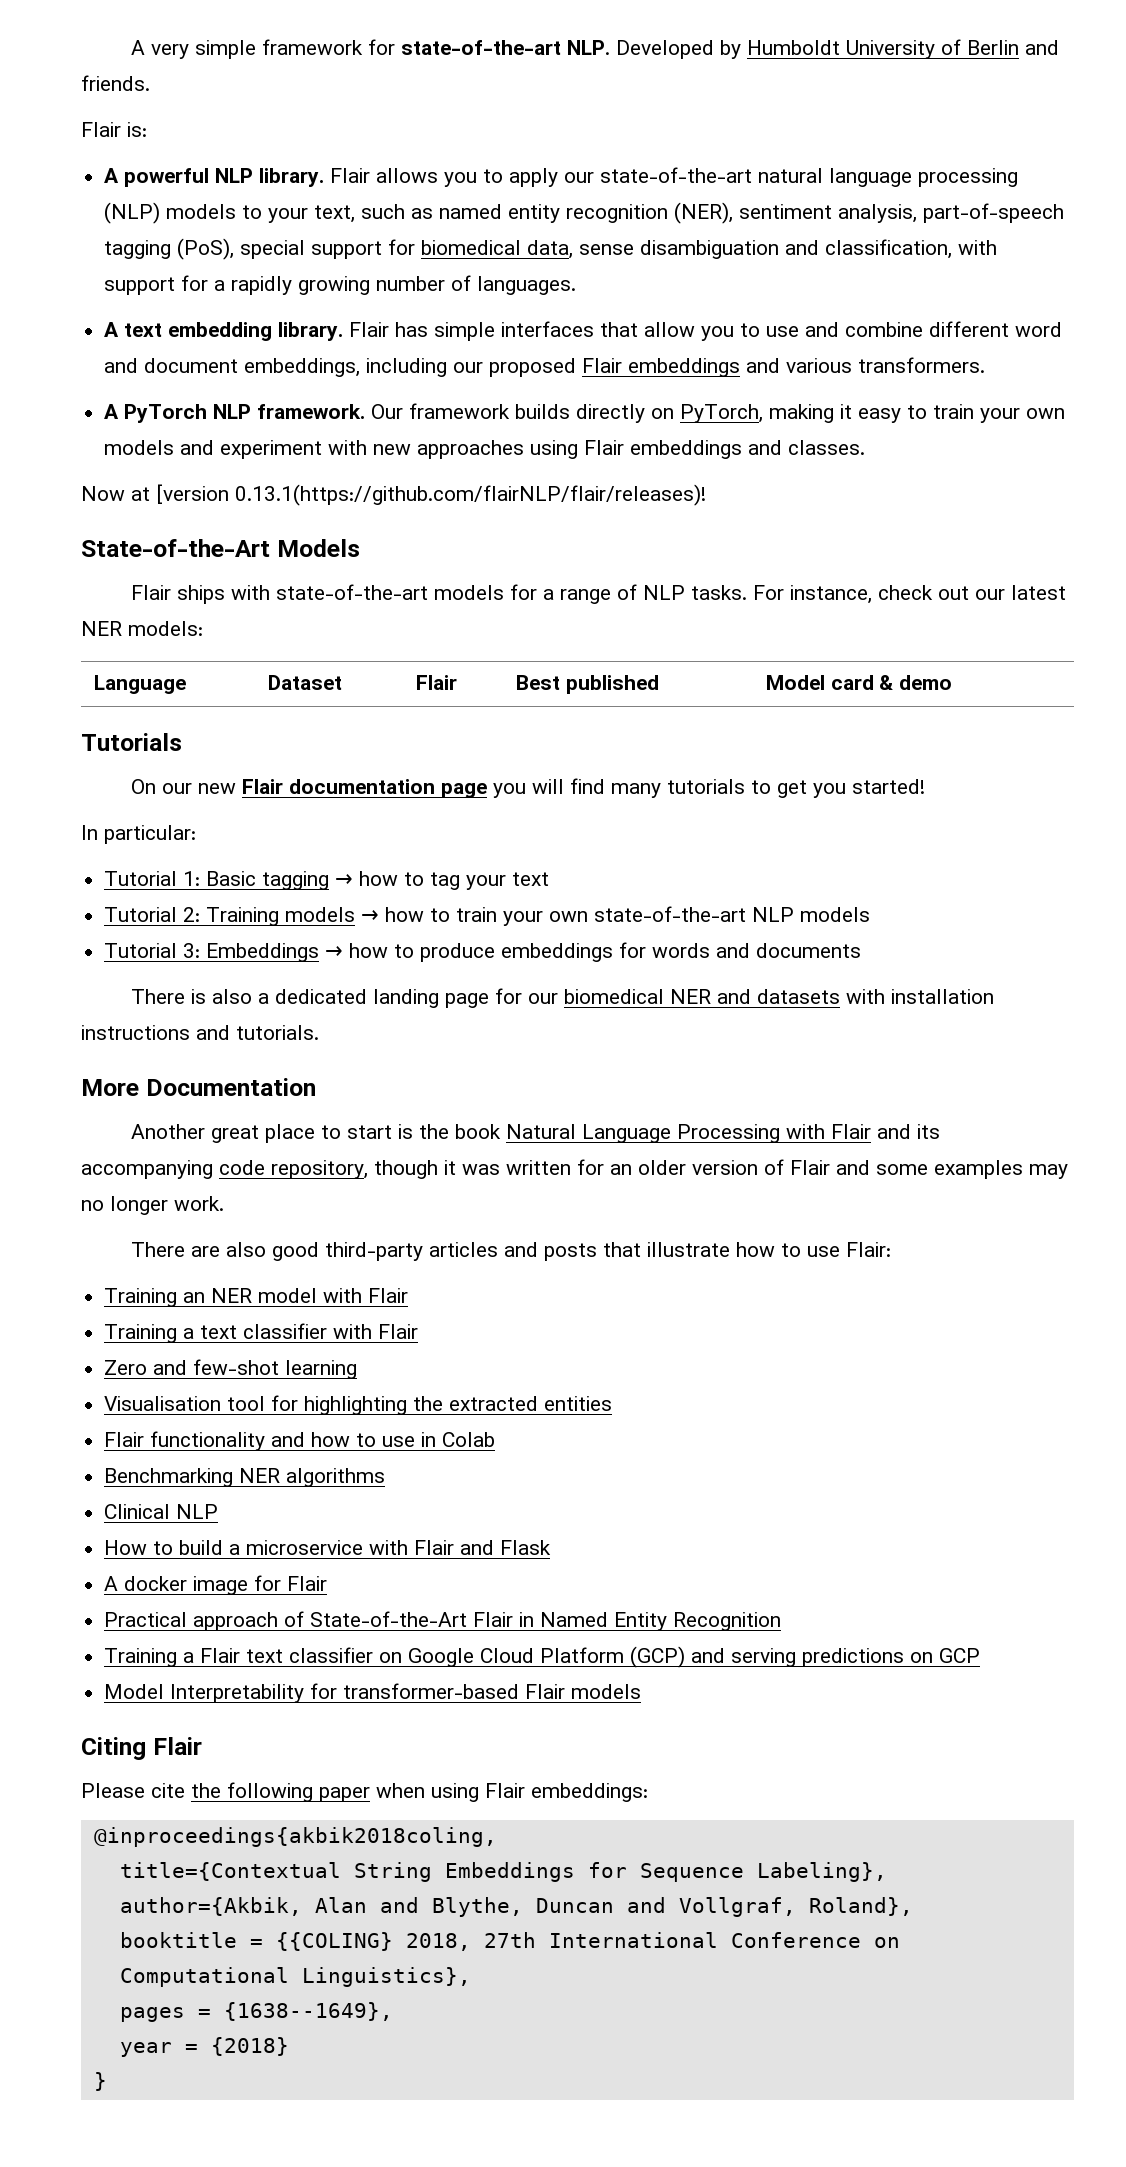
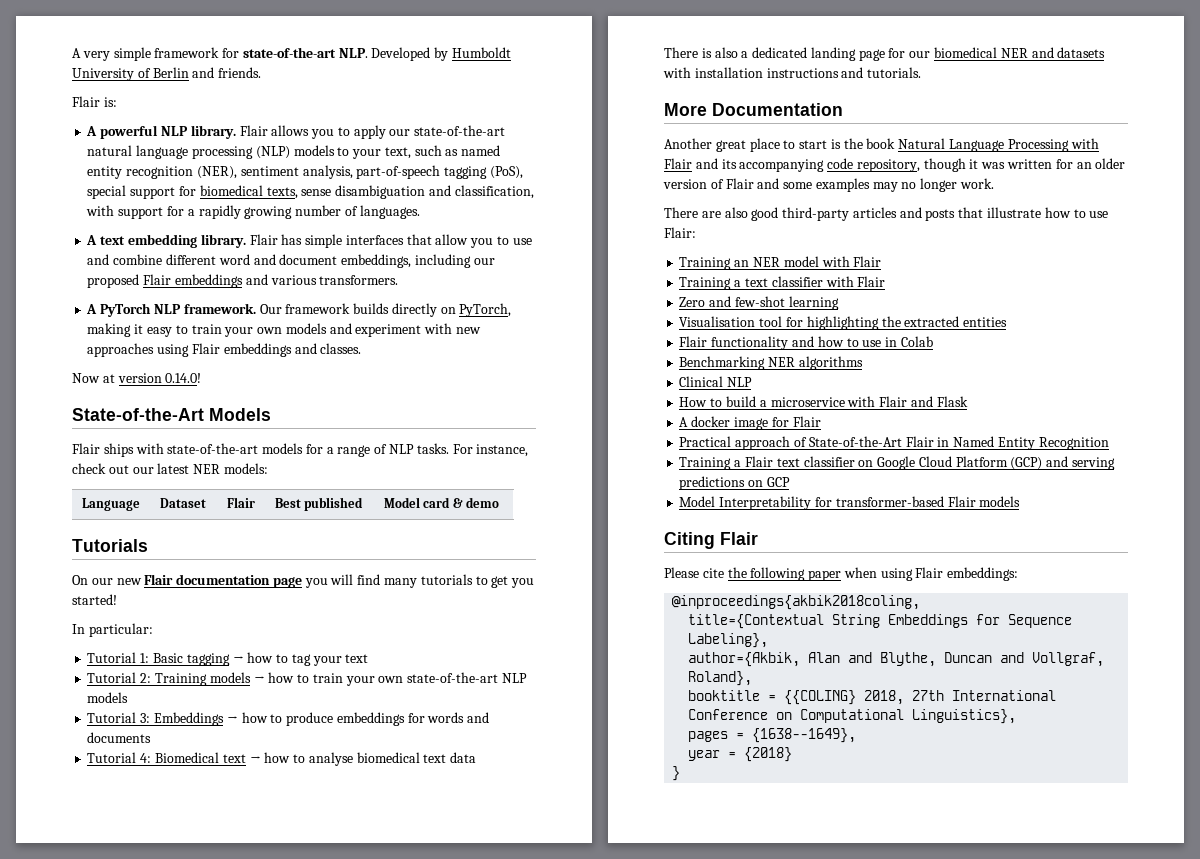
[527,240,574,259] data, -> [266,187,298,199] texts,
[156,484,706,506] [version 0.13.1(https://github.com/flairNLP/flair/releases)! -> [117,373,202,383] version 0.14.0!
(862, 950) none -> [87,752,477,766] // Tutorial 4: Biomedical text → how to analyse biomedical text data

